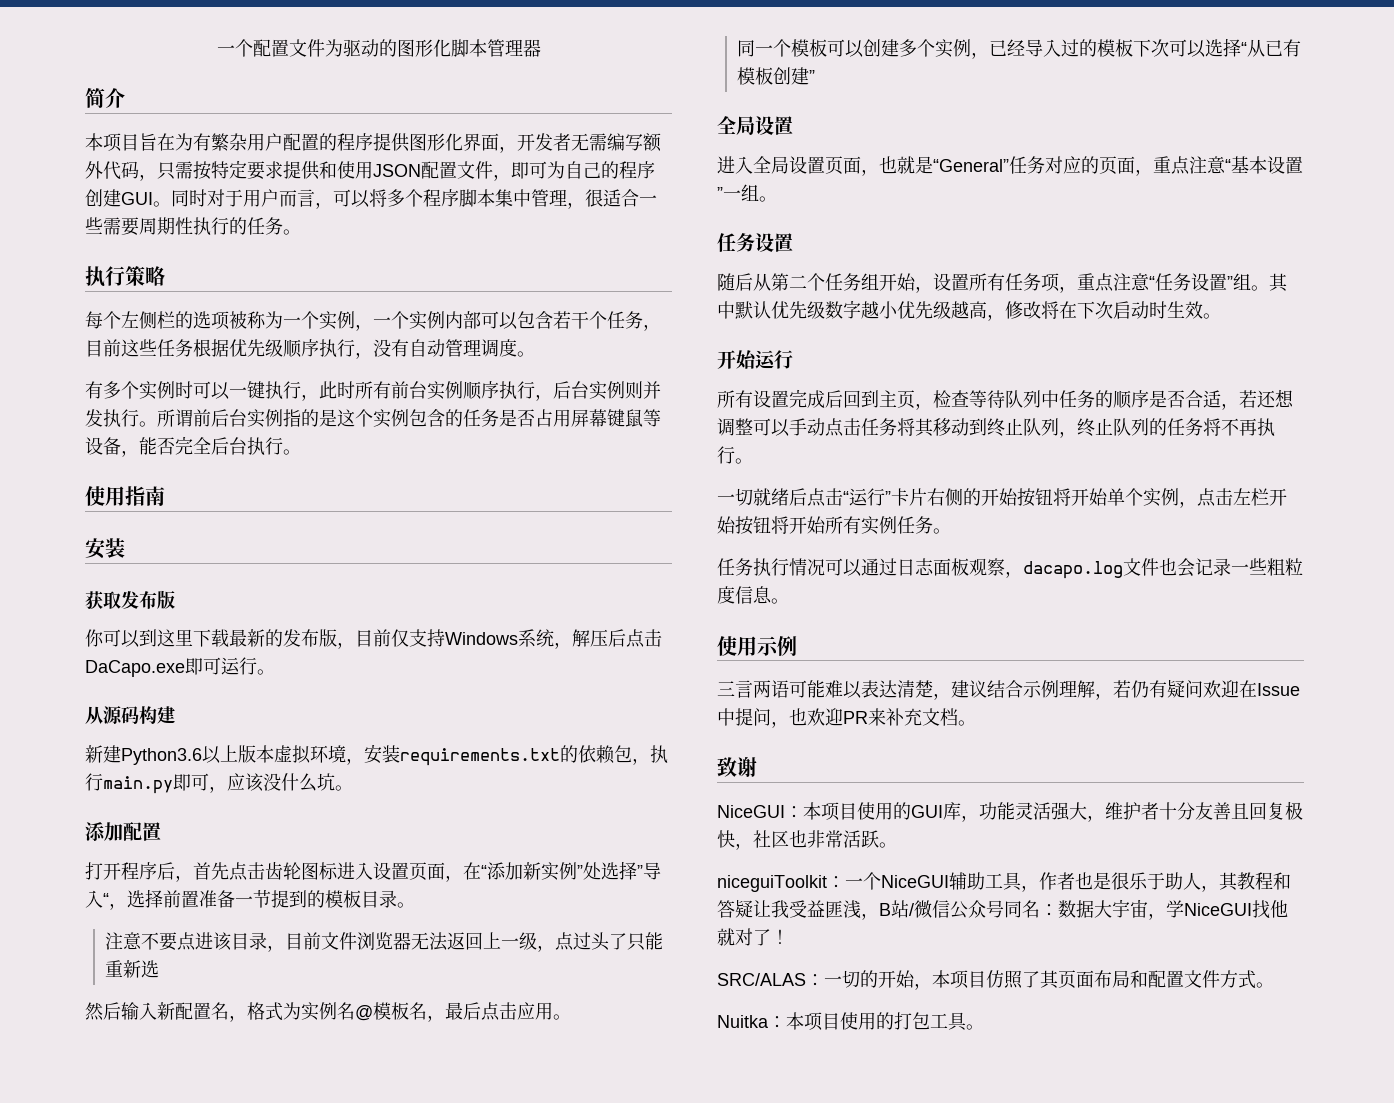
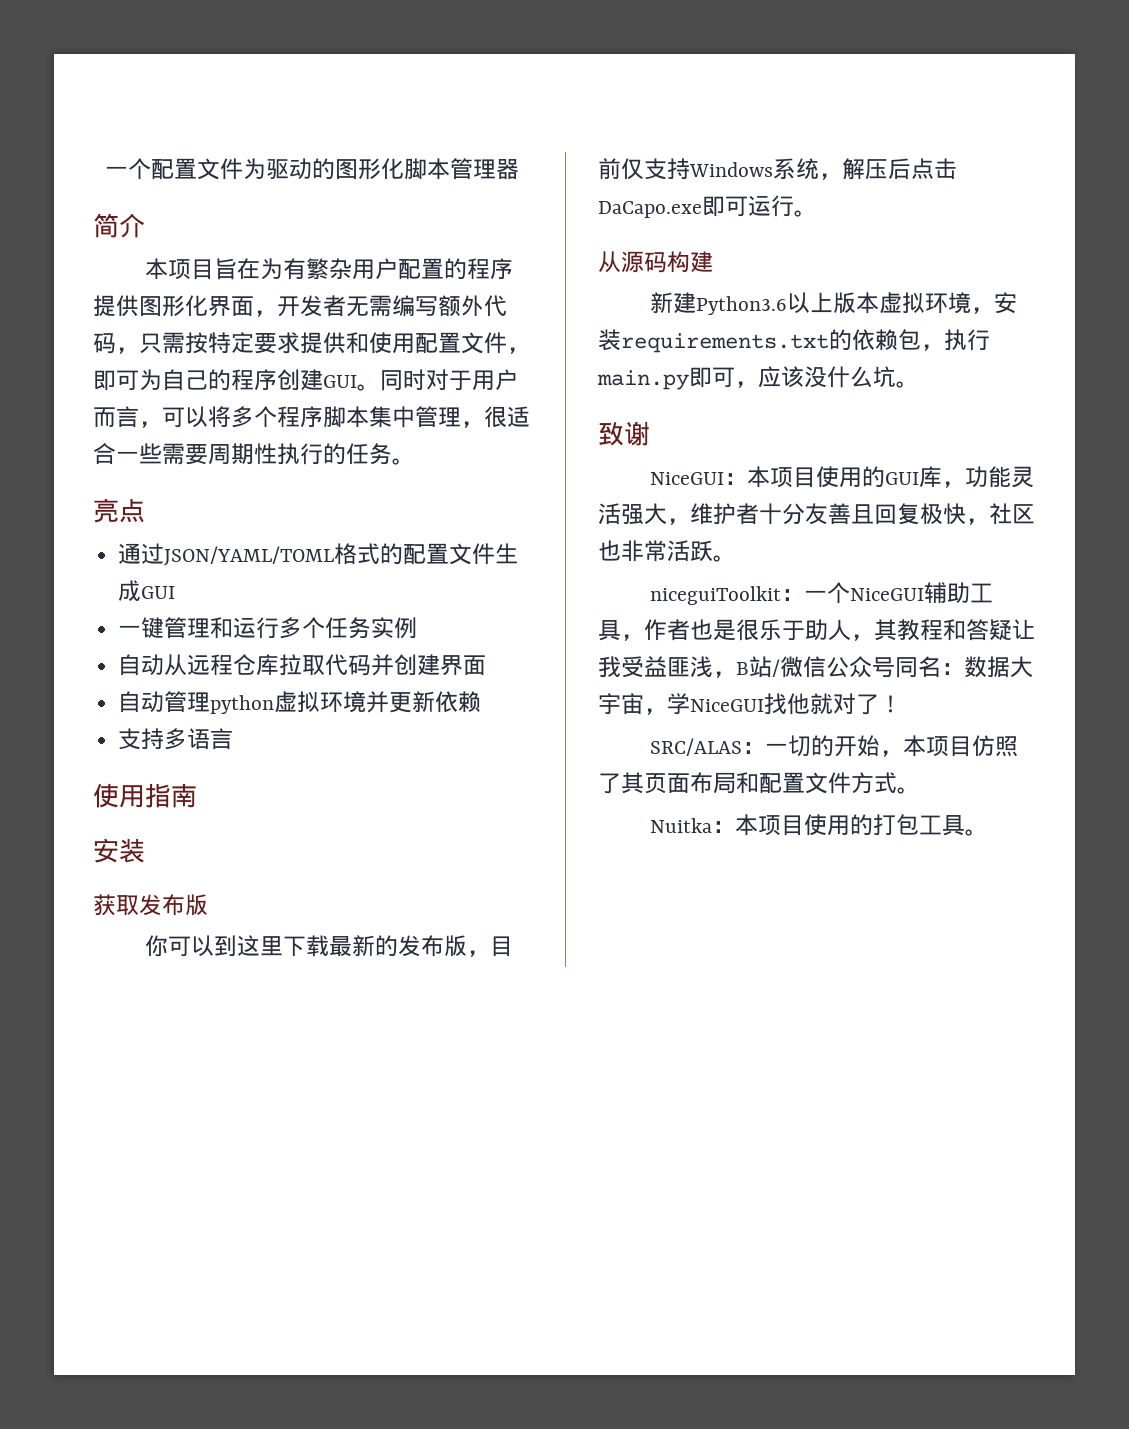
[373,164,421,177] JSON -> (415, 343) none
[85,266,165,287] [85,311,661,331] [85,339,535,359] [85,381,661,401] [85,409,661,428] [85,436,301,457] 执行策略 // 每个左侧栏的选项被称为一个实例，一个实例内部可以包含若干个任务，目前这些任务根据优先级顺序执行，没有自动管理调度。 // 有多个实例时可以一键执行，此时所有前台实例顺序执行，后台实例则并发执行。所谓前后台实例指的是这个实例包含的任务是否占用屏幕键鼠等设备，能否完全后台执行。 -> [93,498,145,523] [118,543,519,566] [118,580,176,602] [118,617,418,639] [118,654,487,676] [118,691,482,714] [118,728,234,750] 亮点 // 通过JSON/YAML/TOML格式的配置文件生成GUI // 一键管理和运行多个任务实例 // 自动从远程仓库拉取代码并创建界面 // 自动管理python虚拟环境并更新依赖 // 支持多语言
[85,822,161,841] [85,861,661,882] [85,889,415,910] [105,932,664,952] [105,960,160,978] [85,1002,571,1022] [737,38,1302,59] [737,67,816,85] [717,116,793,135] [717,156,1303,176] [717,184,777,202] [717,233,793,252] [717,273,1288,293] [717,300,1221,321] [717,350,793,369] [717,389,1294,410] [717,418,1275,438] [717,446,753,464] [717,488,1287,508] [717,516,951,535] [717,558,1303,579] [717,586,789,604] [717,635,797,656] [717,679,1300,700] [717,708,976,728] // 添加配置 // 打开程序后，首先点击齿轮图标进入设置页面，在“添加新实例”处选择”导入“，选择前置准备一节提到的模板目录。 // 注意不要点进该目录，目前文件浏览器无法返回上一级，点过头了只能重新选 // 然后输入新配置名，格式为实例名@模板名，最后点击应用。 // 同一个模板可以创建多个实例，已经导入过的模板下次可以选择“从已有模板创建” // 全局设置 // 进入全局设置页面，也就是“General”任务对应的页面，重点注意“基本设置”一组。 // 任务设置 // 随后从第二个任务组开始，设置所有任务项，重点注意“任务设置”组。其中默认优先级数字越小优先级越高，修改将在下次启动时生效。 // 开始运行 // 所有设置完成后回到主页，检查等待队列中任务的顺序是否合适，若还想调整可以手动点击任务将其移动到终止队列，终止队列的任务将不再执行。 // 一切就绪后点击“运行”卡片右侧的开始按钮将开始单个实例，点击左栏开始按钮将开始所有实例任务。 // 任务执行情况可以通过日志面板观察，dacapo.log文件也会记录一些粗粒度信息。 // 使用示例 // 三言两语可能难以表达清楚，建议结合示例理解，若仍有疑问欢迎在Issue中提问，也欢迎PR来补充文档。 -> (919, 384) none

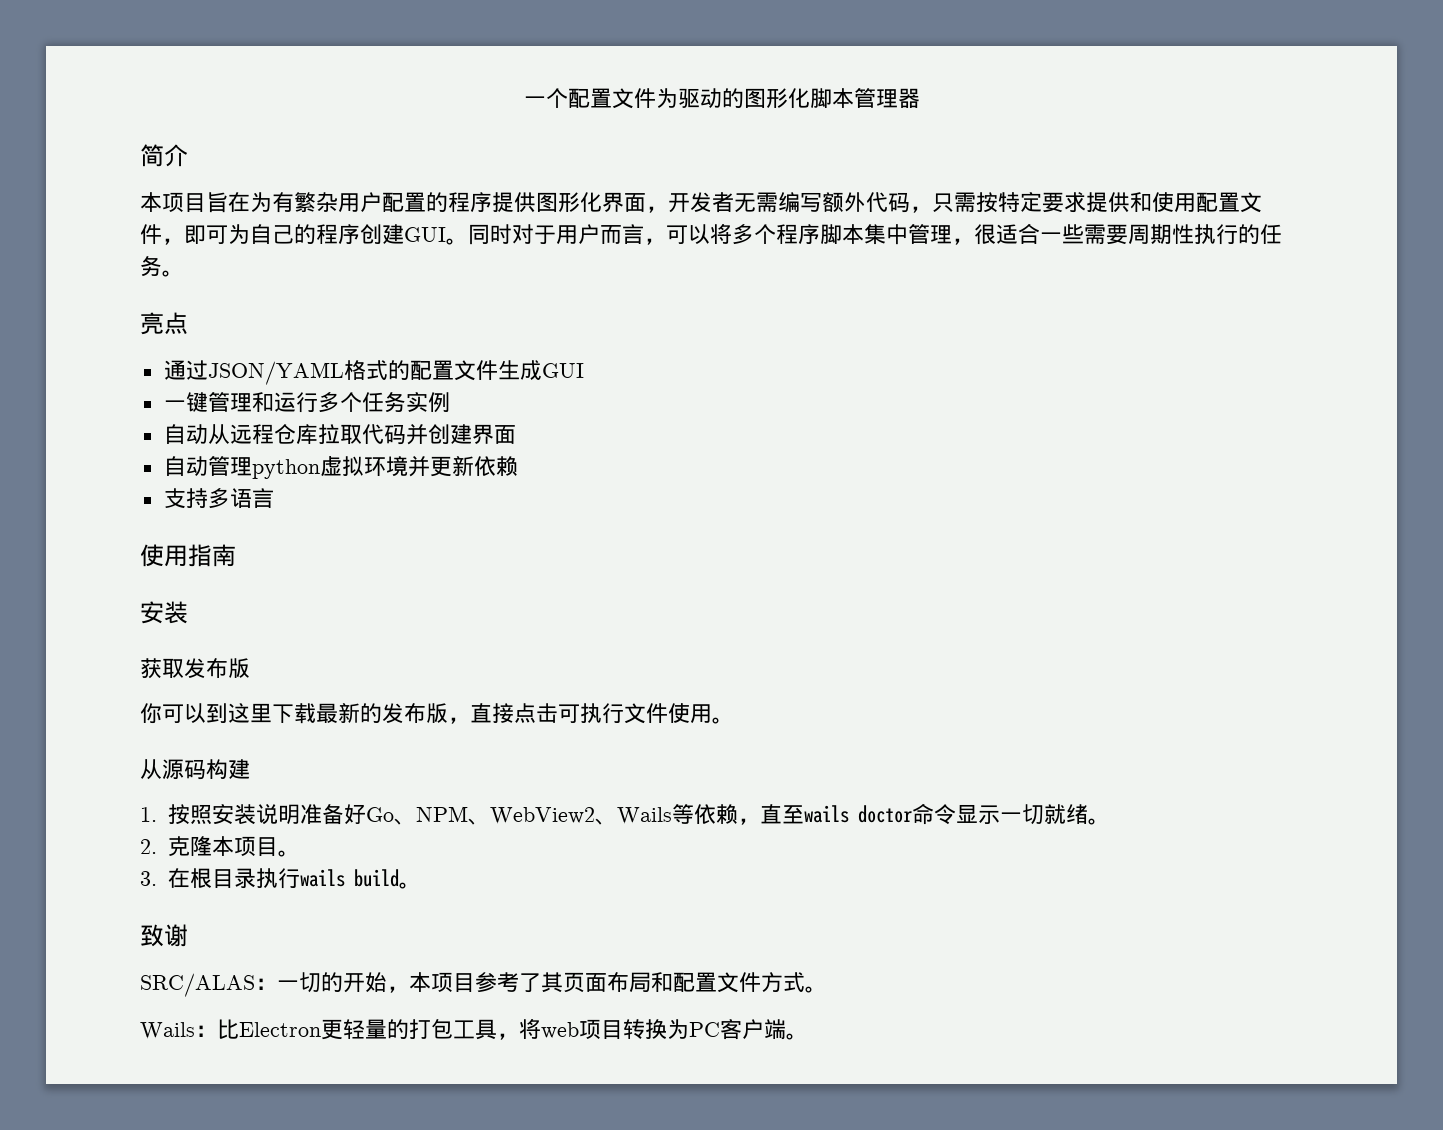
[164,546,335,566] JSON/YAML/TOML -> [207,361,344,385] JSON/YAML
[489,936,513,957] [598,158,957,180] [598,195,817,218] [598,251,713,273] [649,292,1017,315] [598,329,990,353] [597,366,919,390] [598,421,650,446] [649,466,1034,488] [598,503,1035,525] [598,540,736,562] [649,582,993,605] [598,619,1035,641] [598,656,1033,678] [598,693,902,715] 目前仅支持Windows系统，解压后点击DaCapo.exe即可运行。 // 从源码构建 // 新建Python3.6以上版本虚拟环境，安装requirements.txt的依赖包，执行main.py即可，应该没什么坑。 // 致谢 // NiceGUI：本项目使用的GUI库，功能灵活强大，维护者十分友善且回复极快，社区也非常活跃。 // niceguiToolkit：一个NiceGUI辅助工具，作者也是很乐于助人，其教程和答疑让我受益匪浅，B站/微信公众号同名：数据大宇宙，学NiceGUI找他就对了！ -> [470,703,734,724] [140,759,250,780] [140,803,1110,825] [140,836,300,857] [140,868,421,889] [140,924,188,947] 直接点击可执行文件使用。 // 从源码构建 // 1.按照安装说明准备好Go、NPM、WebView2、Wails等依赖，直至wails doctor命令显示一切就绪。 // 2.克隆本项目。 // 3.在根目录执行wails build。 // 致谢
[971,735,1018,757] 仿照 -> [475,972,519,993] 参考
[649,814,965,836] Nuitka：本项目使用的打包工具 -> [140,1018,786,1040] Wails：比Electron更轻量的打包工具，将web项目转换为PC客户端

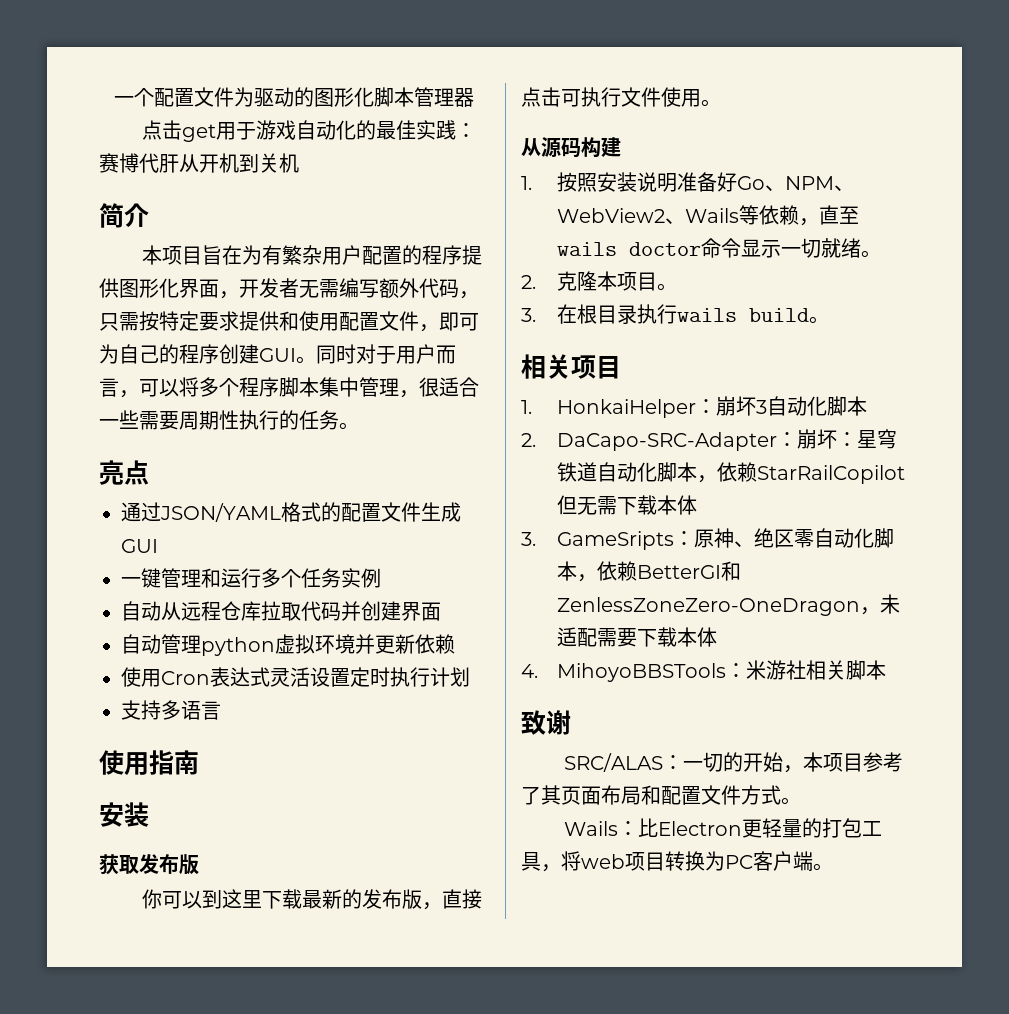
(920, 98) none -> [141,120,476,142] [99,153,299,173] // 点击get用于游戏自动化的最佳实践：赛博代肝从开机到关机
(518, 466) none -> [121,667,470,687] // 使用Cron表达式灵活设置定时执行计划
(421, 885) none -> [521,354,621,379] [521,396,867,418] [521,429,897,451] [556,462,905,484] [556,495,697,515] [521,528,894,550] [556,561,741,582] [556,594,900,616] [556,627,717,647] [521,660,886,682] // 相关项目 // 1. HonkaiHelper：崩坏3自动化脚本 // 2. DaCapo-SRC-Adapter：崩坏：星穹铁道自动化脚本，依赖StarRailCopilot但无需下载本体 // 3. GameSripts：原神、绝区零自动化脚本，依赖BetterGI和ZenlessZoneZero-OneDragon，未适配需要下载本体 // 4. MihoyoBBSTools：米游社相关脚本

